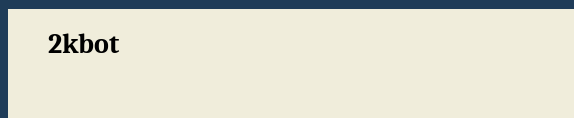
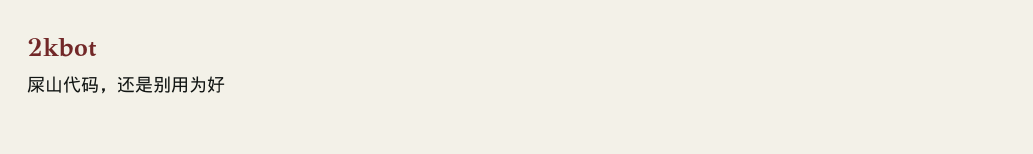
(120, 43) none -> [27,76,225,94] // 屎山代码，还是别用为好

